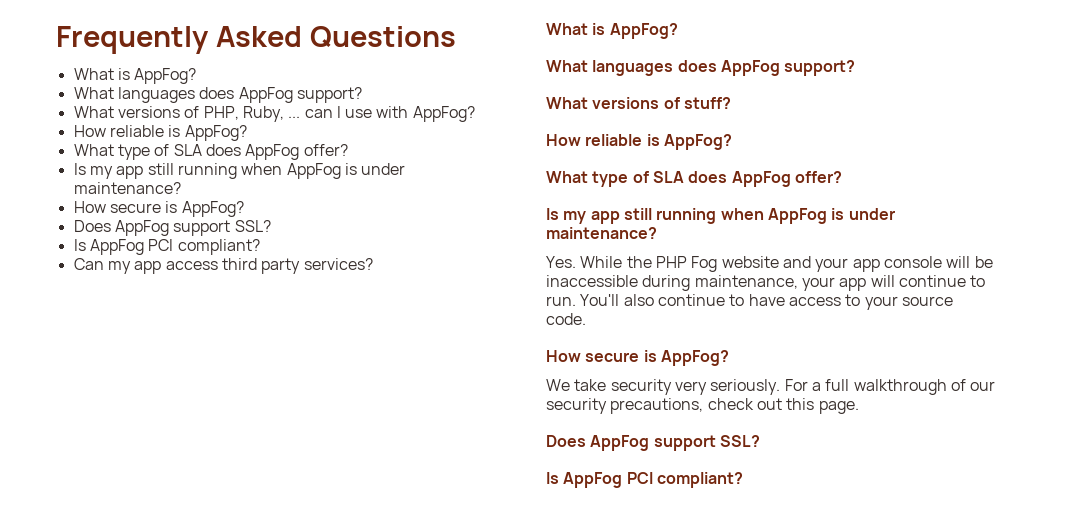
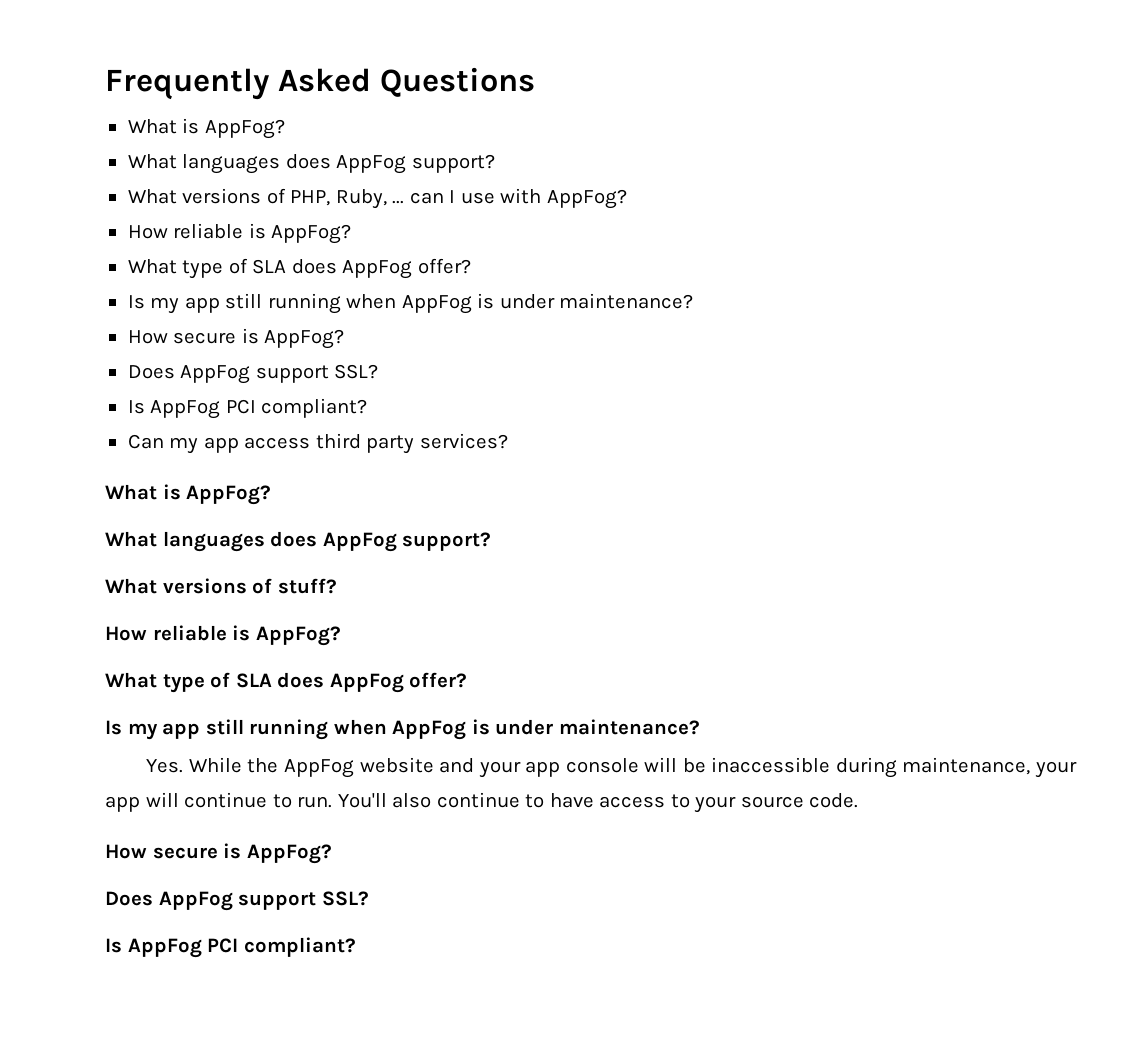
[655,256,718,272] PHP Fog -> [283,759,354,778] AppFog
[546,379,996,395] [546,398,859,414] // We take security very seriously. For a full walkthrough of our security precautions, check out this page. -> (332, 854) none

